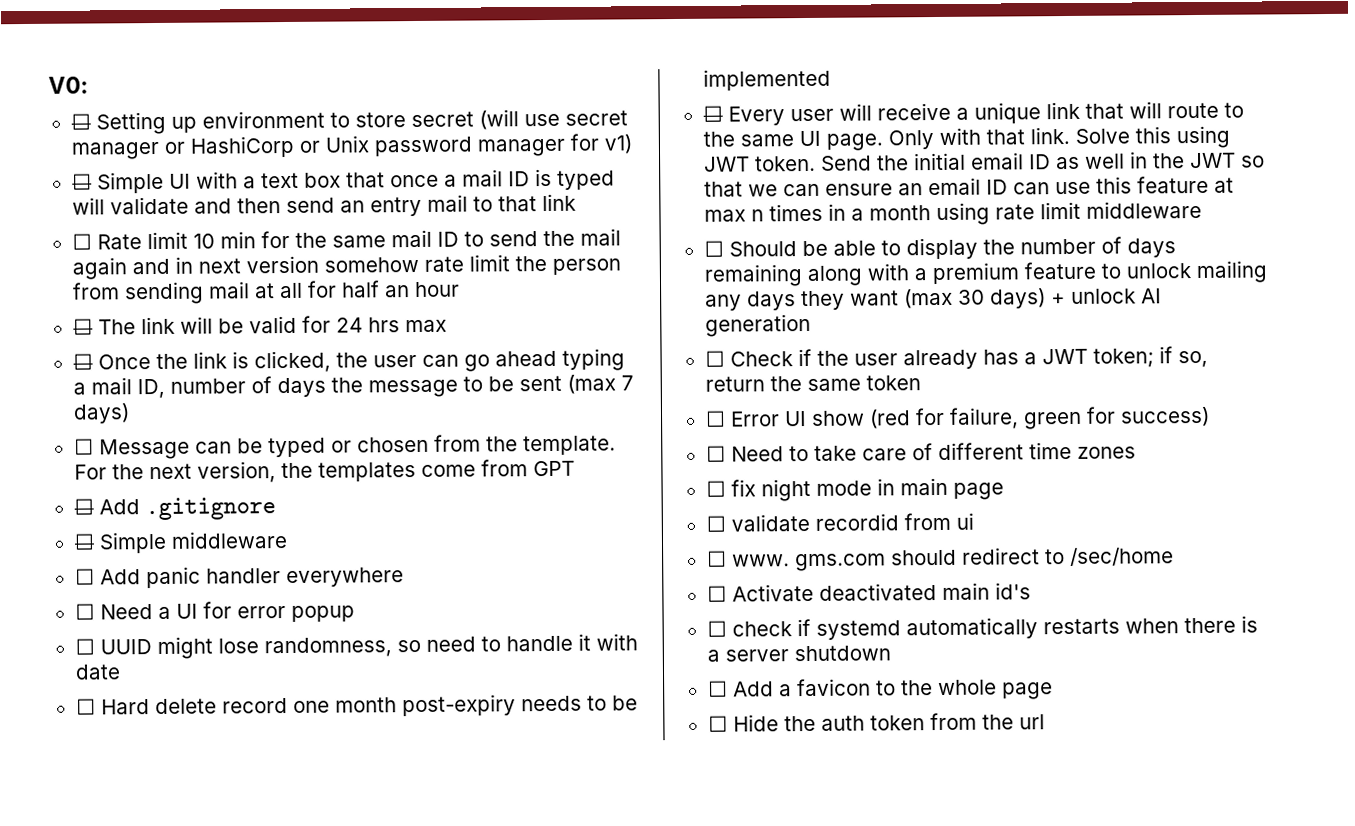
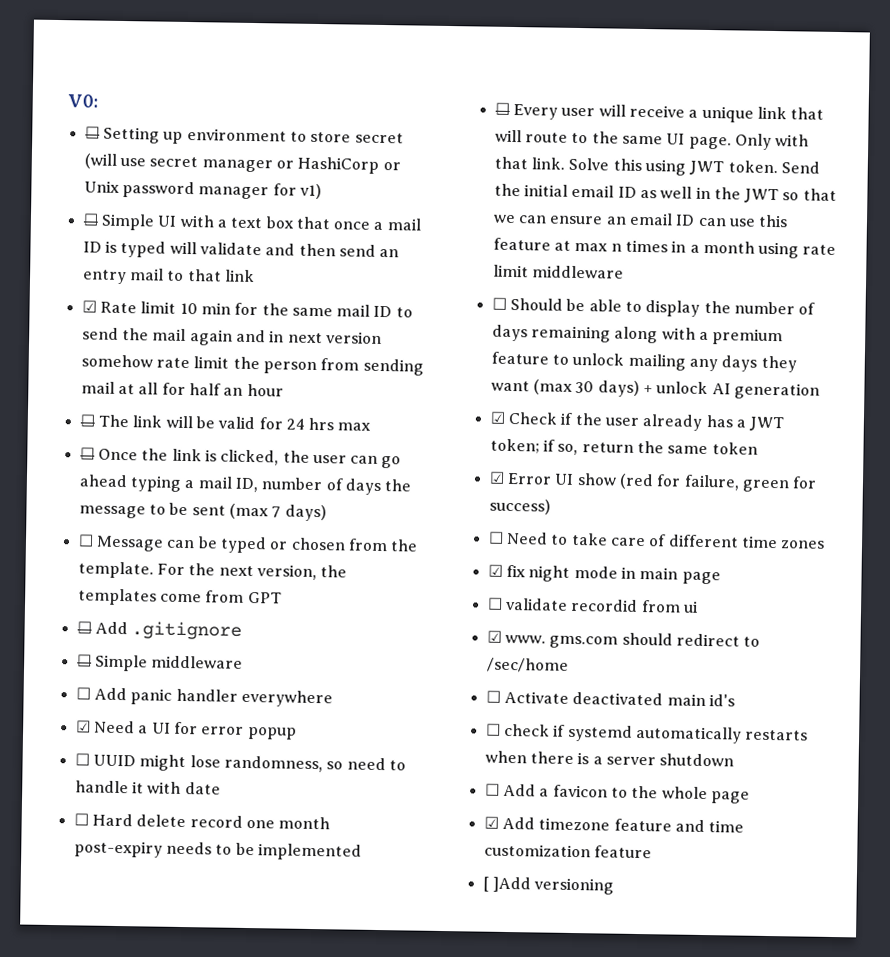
[71,233,92,250] ☐ -> [81,300,97,313] ☑
[74,603,95,620] ☐ -> [75,720,91,733] ☑
[704,350,725,367] ☐ -> [489,411,506,424] ☑
[704,410,726,427] ☐ -> [488,471,505,484] ☑
[705,480,726,497] ☐ -> [487,564,503,577] ☑
[706,550,727,567] ☐ -> [486,630,502,643] ☑
[707,712,1045,732] ☐ Hide the auth token from the url -> [483,816,745,833] [483,843,652,859] [482,876,615,895] ☑ Add timezone feature and time customization feature // [ ]Add versioning

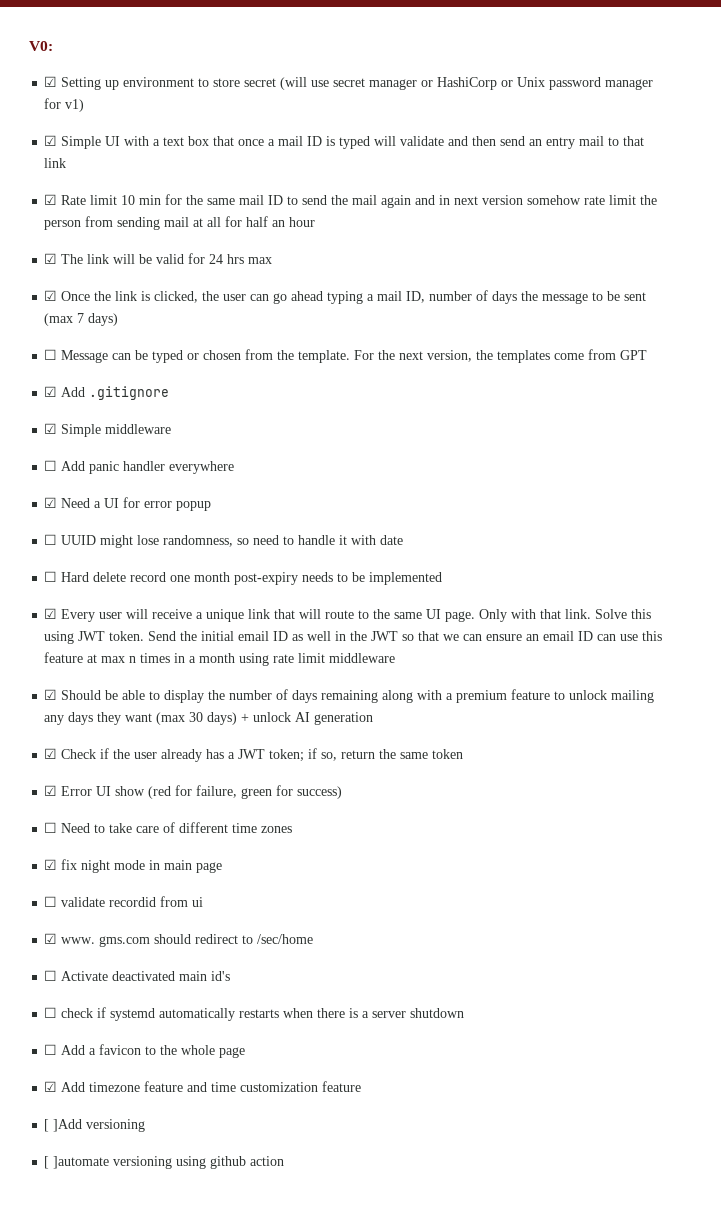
[84,126,100,139] ☐ -> [44,76,58,87] ☑
[82,213,99,226] ☐ -> [44,135,58,146] ☑
[79,414,95,427] ☐ -> [44,253,58,264] ☑
[79,447,95,460] ☐ -> [44,290,58,301] ☑
[76,621,92,634] ☐ -> [44,386,58,397] ☑
[76,654,92,667] ☐ -> [44,423,58,434] ☑
[494,102,510,115] ☐ -> [44,608,58,619] ☑
[491,297,507,310] ☐ -> [44,689,58,700] ☑
(615, 886) none -> [44,1156,285,1169] // [ ]automate versioning using github action

